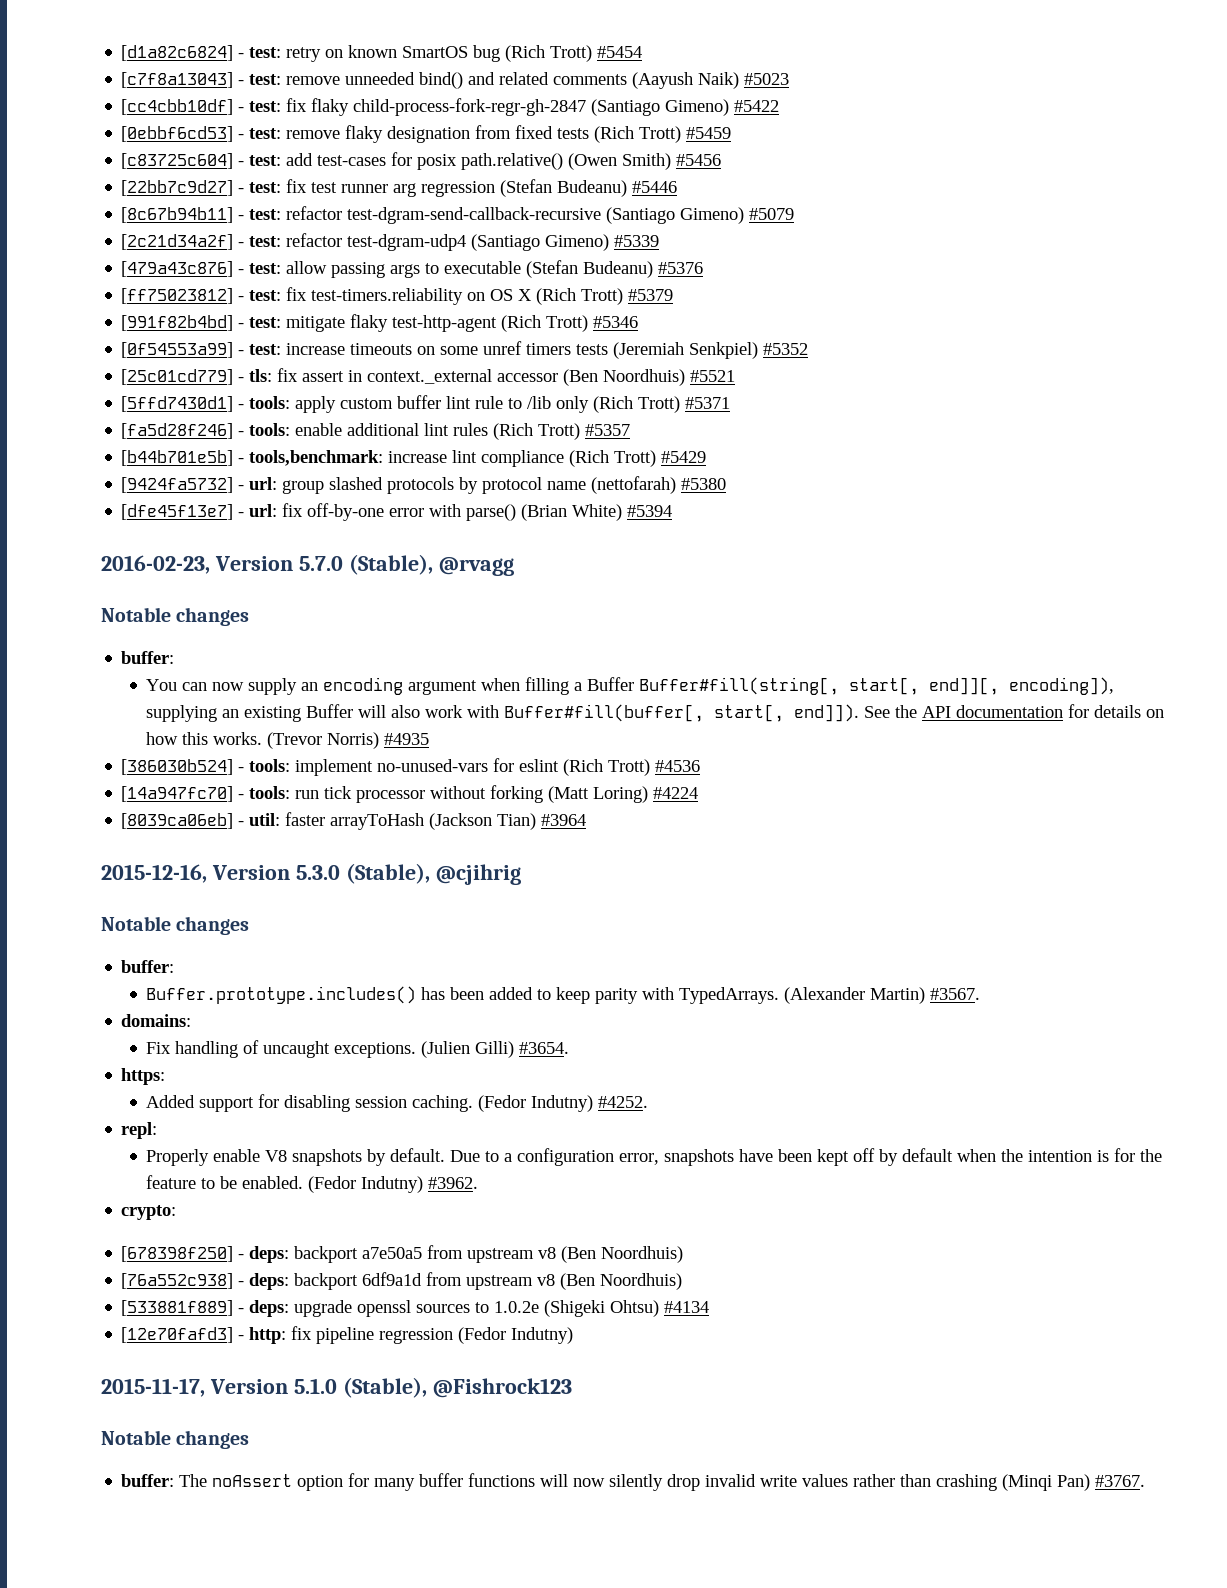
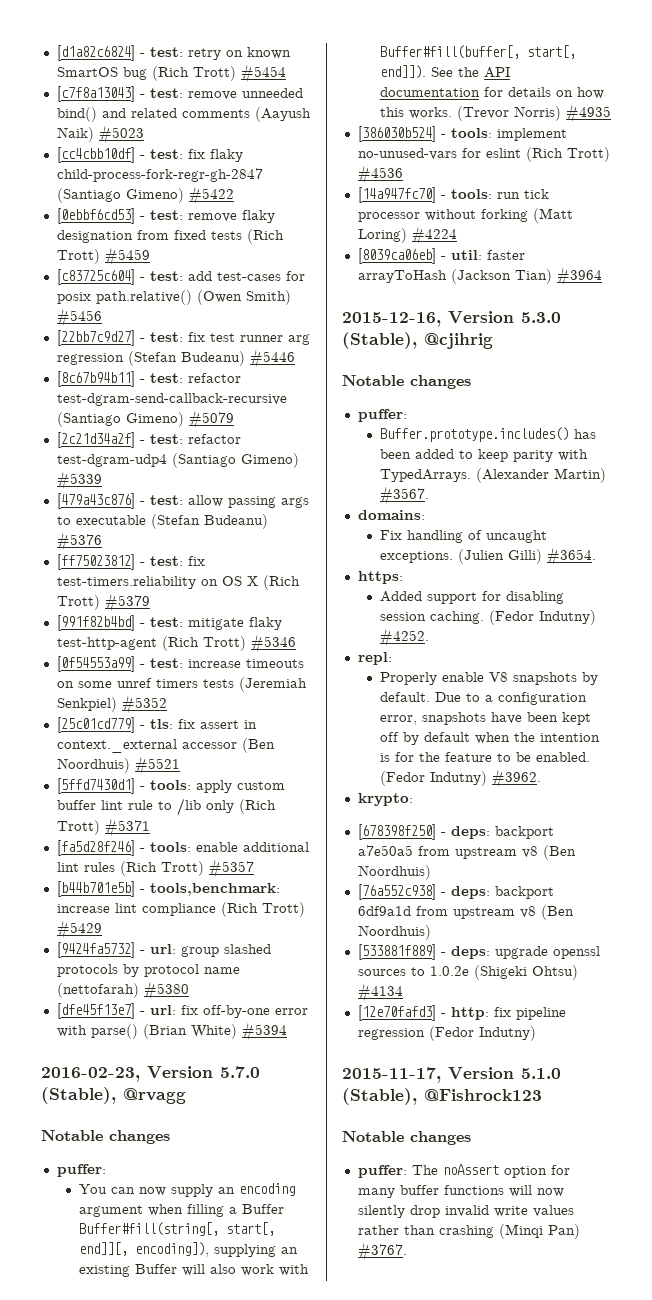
[121,651,175,664] buffer: -> [56,1164,106,1177] puffer:
[121,960,175,973] buffer: -> [357,409,407,422] puffer:
[121,1205,177,1220] crypto: -> [357,793,413,806] krypto:
[121,1474,175,1487] buffer: -> [357,1165,407,1178] puffer:

